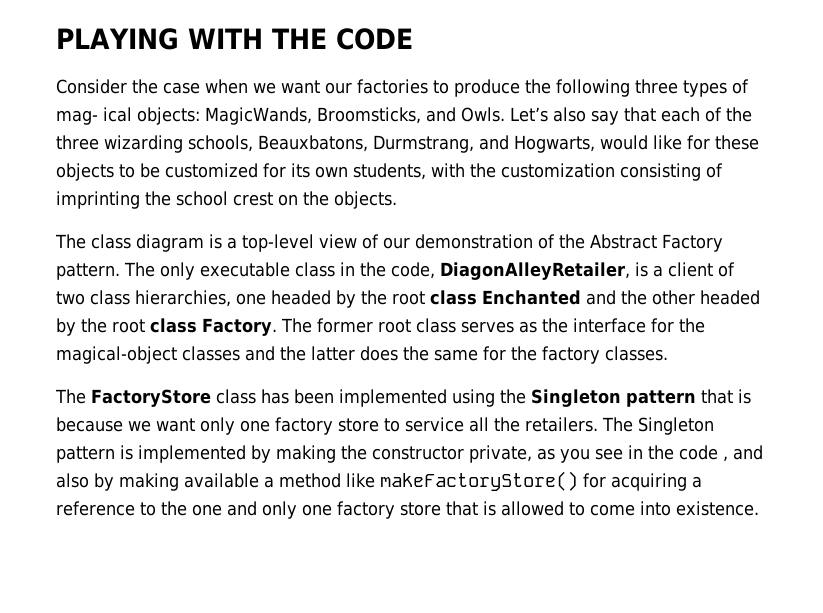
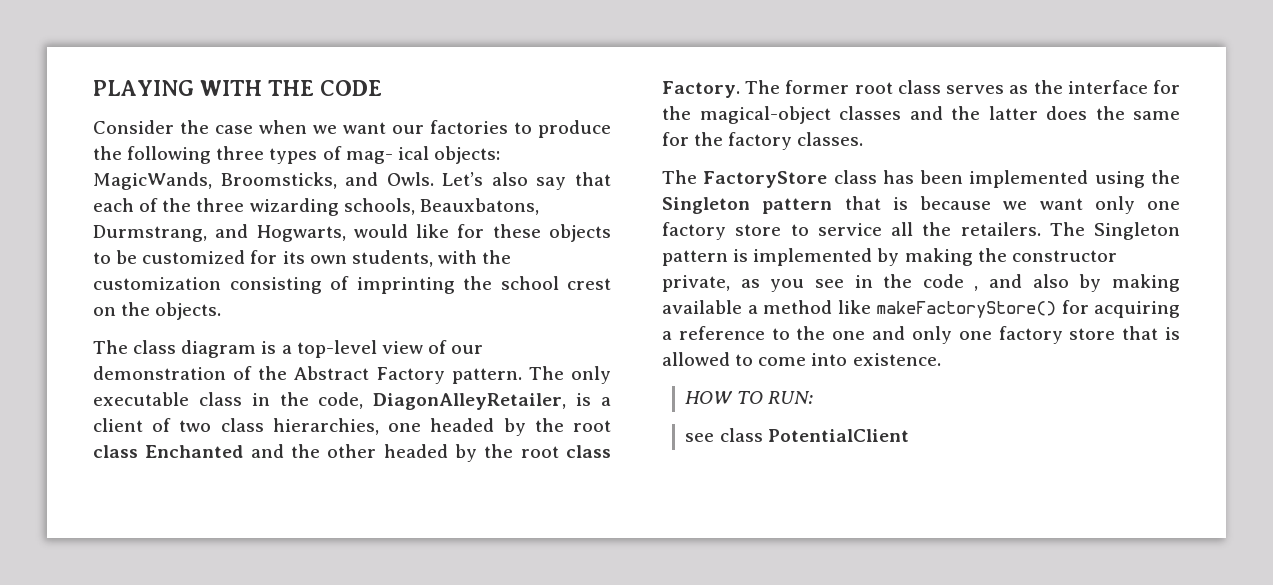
(759, 508) none -> [685,391,813,404] [685,428,909,442] // HOW TO RUN: // see class PotentialClient

